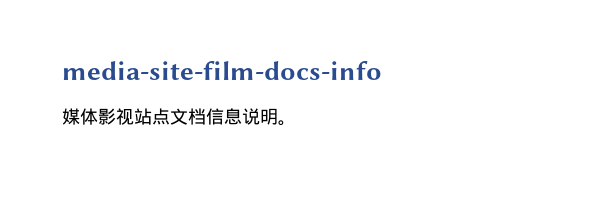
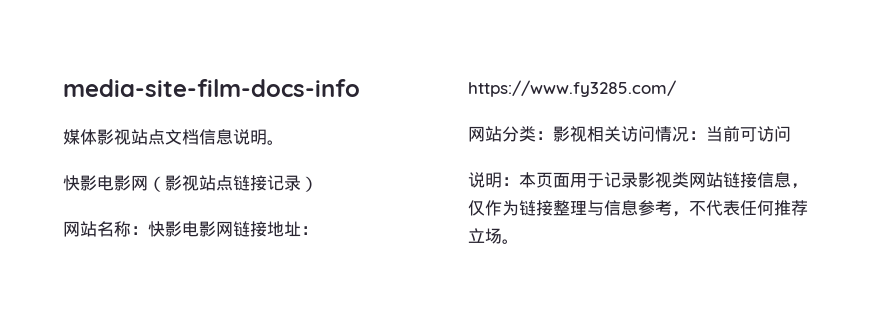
(296, 123) none -> [63,175,318,192] [63,221,318,237] [468,80,676,97] [468,126,791,142] [468,172,808,189] [468,200,808,217] [468,228,519,244] // 快影电影网（影视站点链接记录） // 网站名称：快影电影网链接地址：https://www.fy3285.com/ // 网站分类：影视相关访问情况：当前可访问 // 说明：本页面用于记录影视类网站链接信息，仅作为链接整理与信息参考，不代表任何推荐立场。

